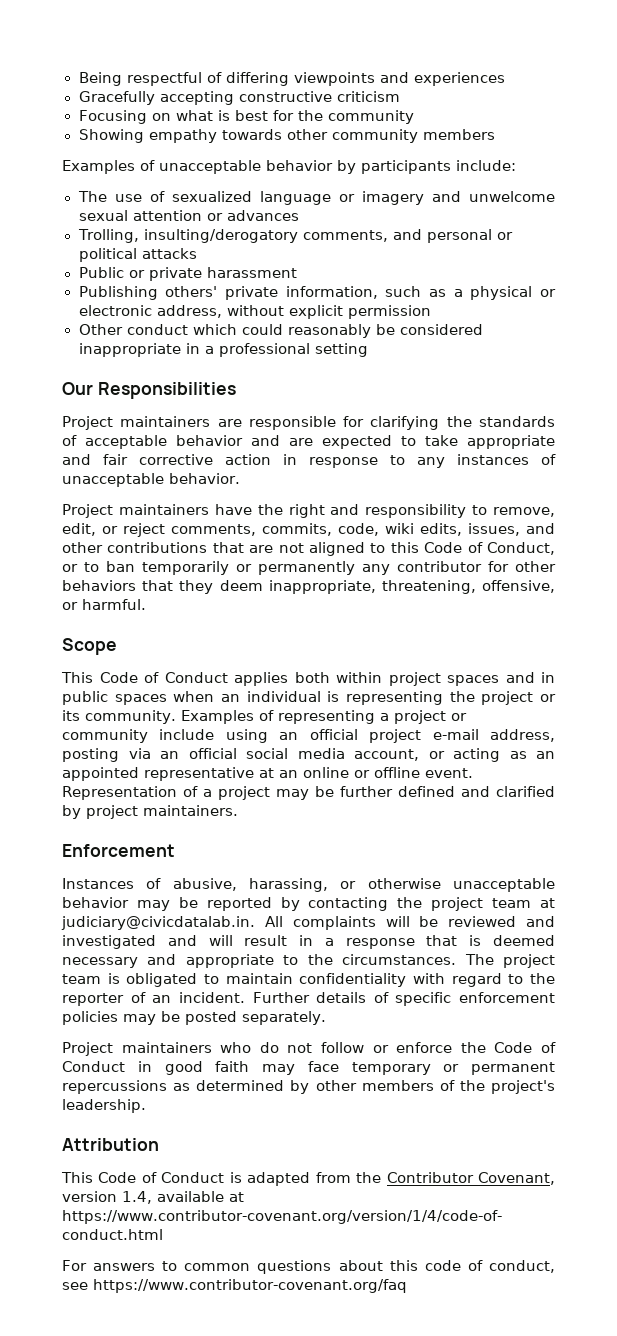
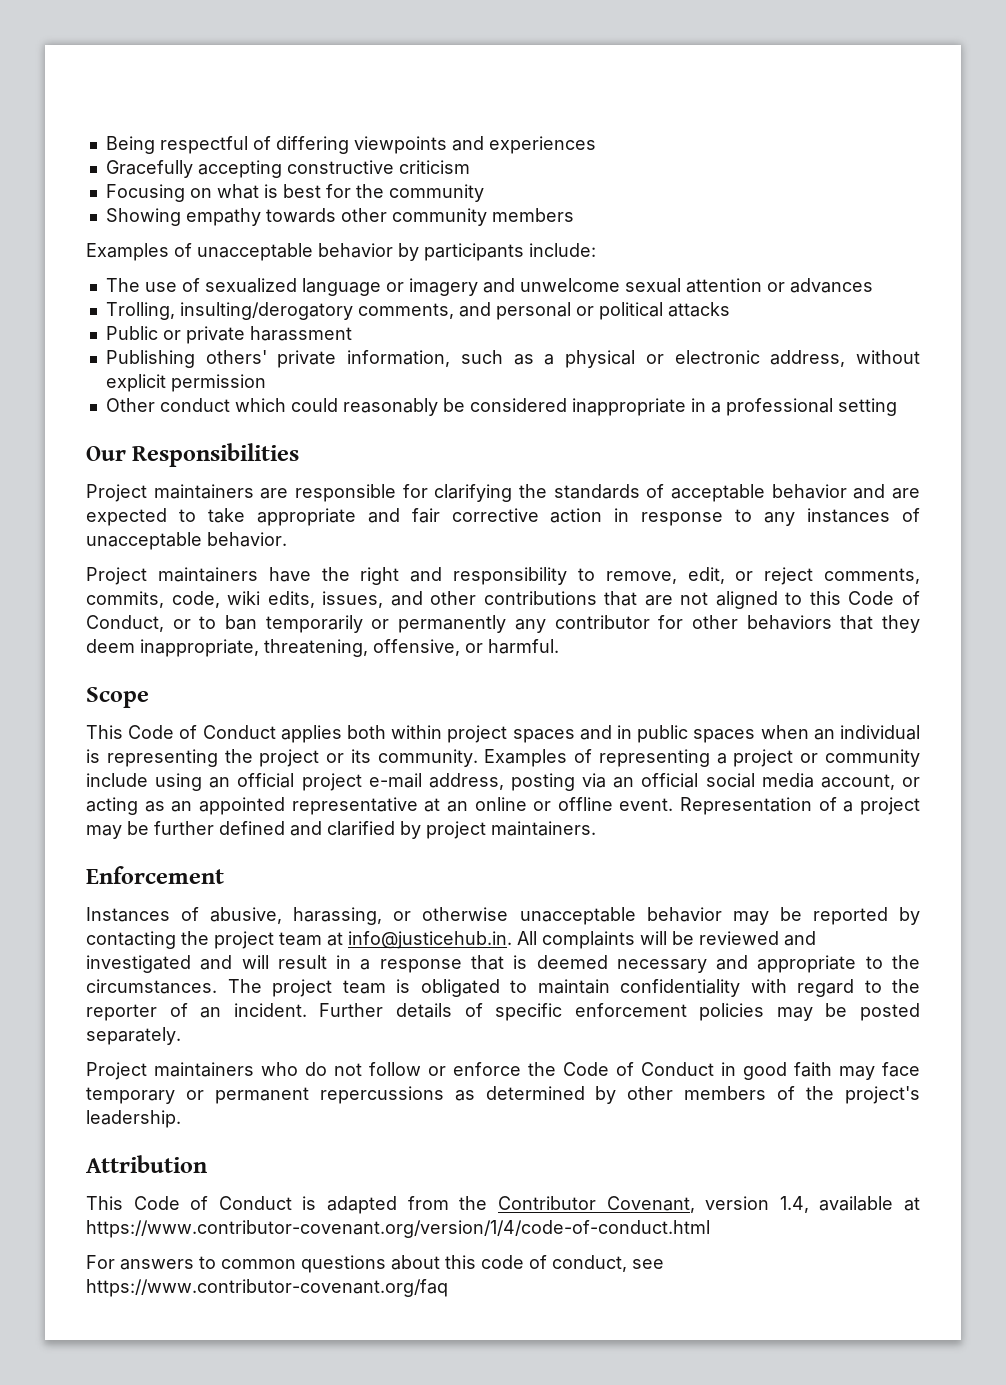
[61,916,255,930] judiciary@civicdatalab.in. -> [348,931,512,949] info@justicehub.in.

